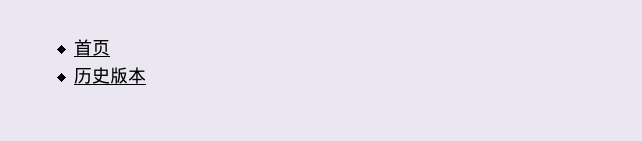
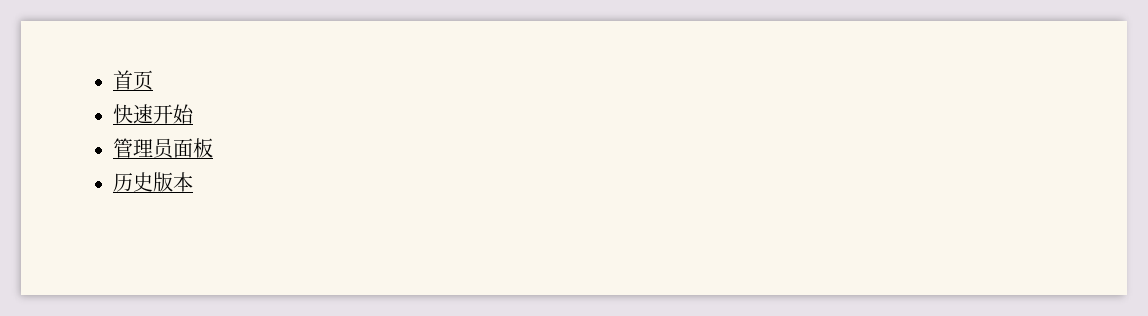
(110, 48) none -> [113,104,194,124] [113,138,213,159] // 快速开始 // 管理员面板

